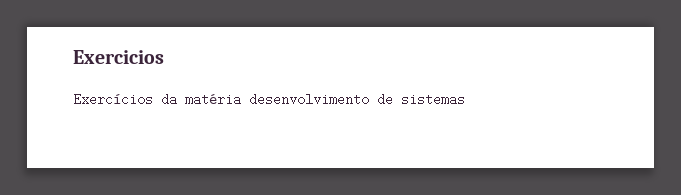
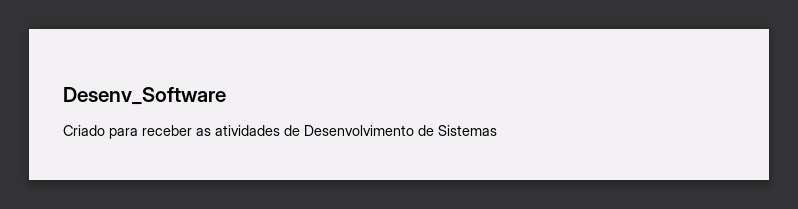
[73,50,164,64] [73,93,465,106] Exercicios // Exercícios da matéria desenvolvimento de sistemas -> [63,87,226,105] [63,125,497,139] Desenv_Software // Criado para receber as atividades de Desenvolvimento de Sistemas

